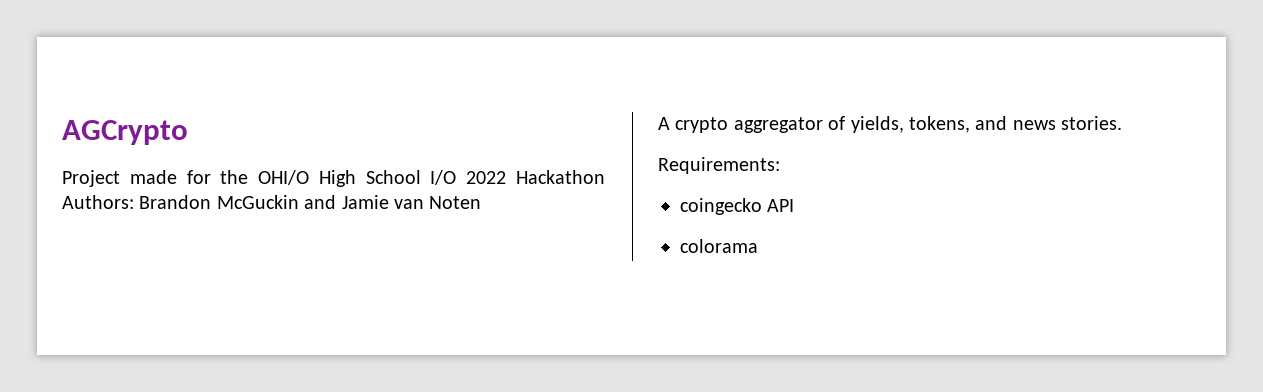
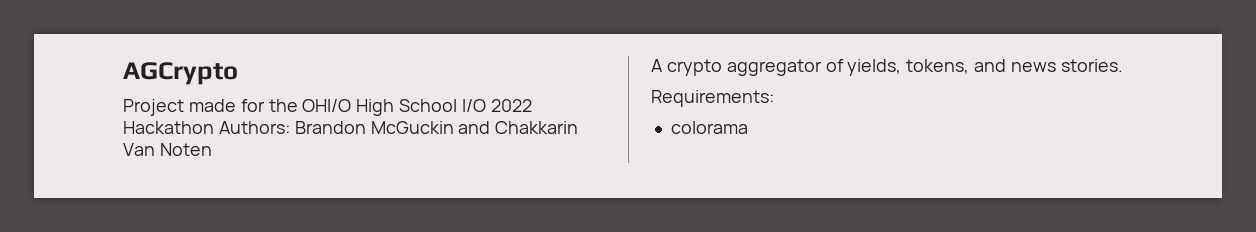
[341,195,424,209] Jamie van -> [495,121,579,134] [123,143,155,156] Chakkarin Van
[680,198,795,215] // coingecko API -> (774, 98) none

